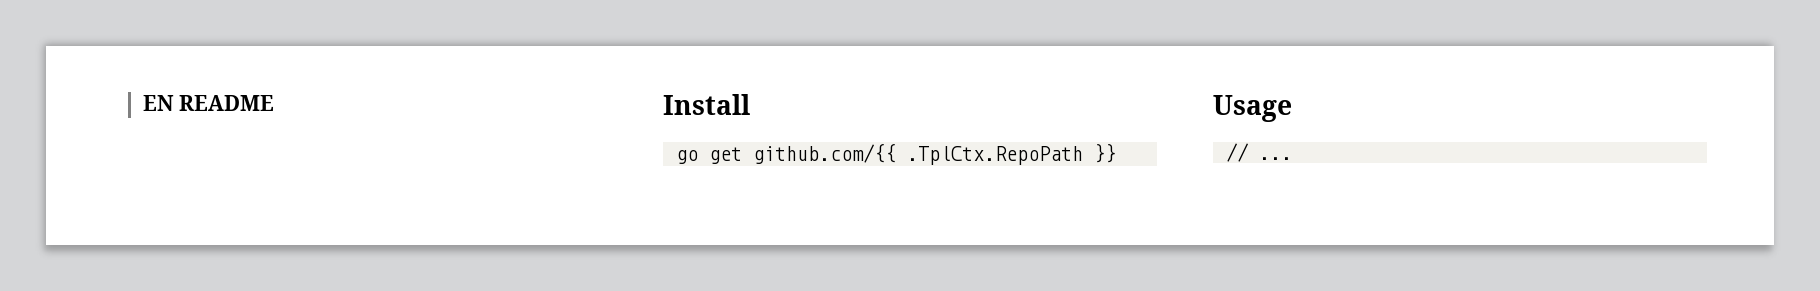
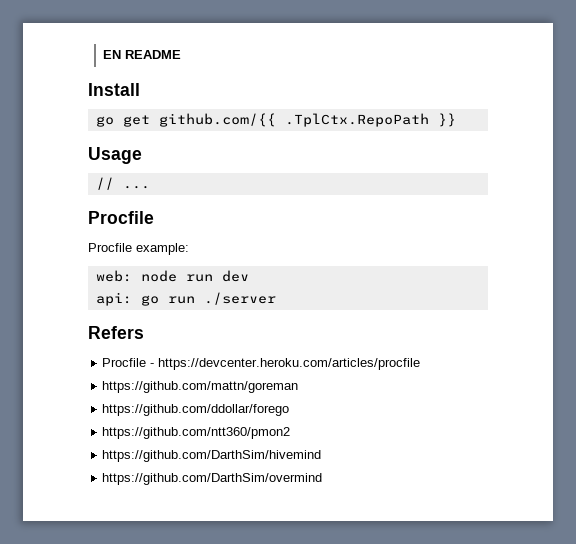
(1292, 158) none -> [88,211,154,224] [88,243,189,255] [95,270,249,282] [95,292,276,306] [88,326,144,339] [102,358,421,370] [102,381,299,393] [102,404,290,416] [102,427,291,439] [102,450,322,462] [102,473,323,485] // Procfile // Procfile example: // web: node run dev // api: go run ./server // Refers // Procfile - https://devcenter.heroku.com/articles/procfile // https://github.com/mattn/goreman // https://github.com/ddollar/forego // https://github.com/ntt360/pmon2 // https://github.com/DarthSim/hivemind // https://github.com/DarthSim/overmind

